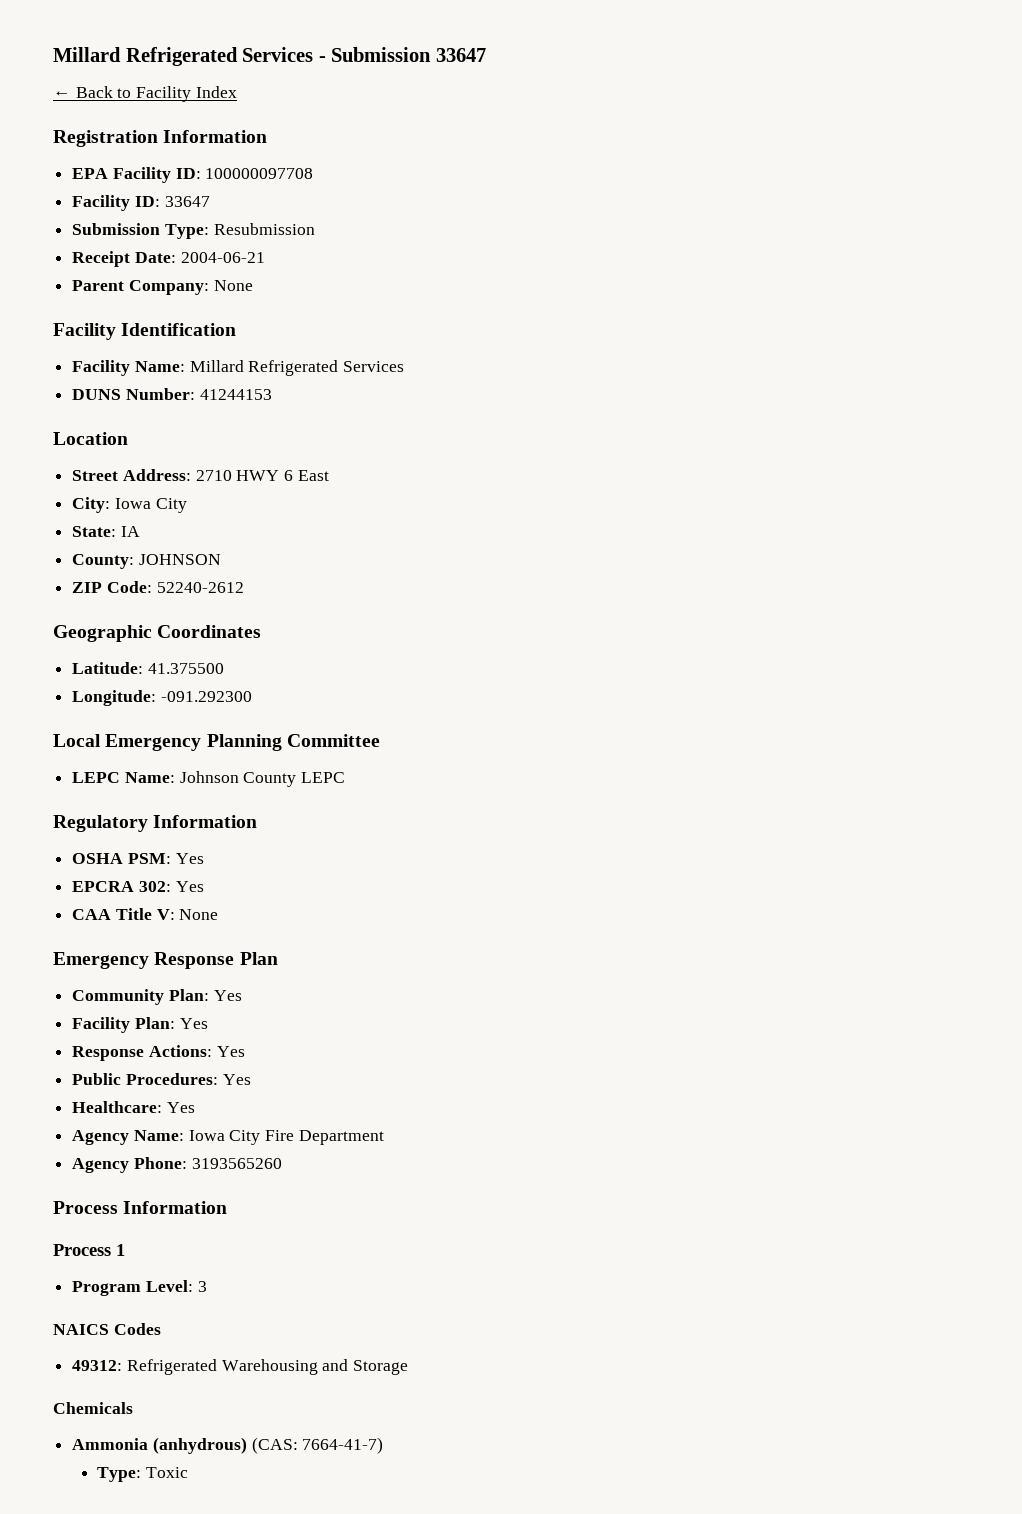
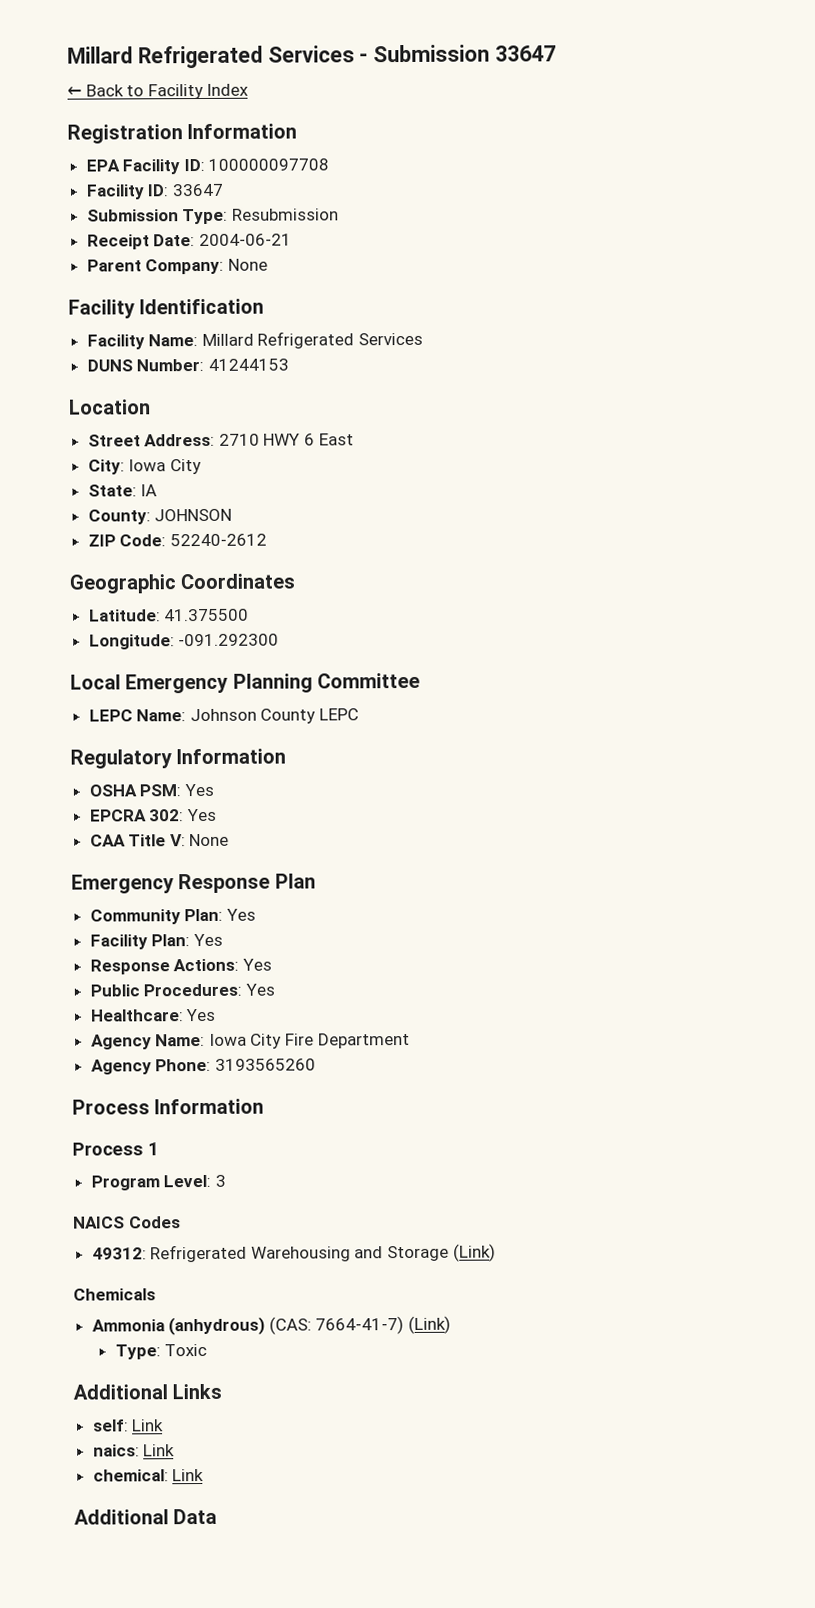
(409, 1367) none -> [452,1243,496,1262] (Link)
(384, 1445) none -> [408,1315,452,1335] (Link)
(189, 1472) none -> [73,1383,223,1400] [92,1419,165,1432] [92,1444,176,1457] [92,1469,205,1482] [74,1508,218,1525] // Additional Links // self: Link // naics: Link // chemical: Link // Additional Data

